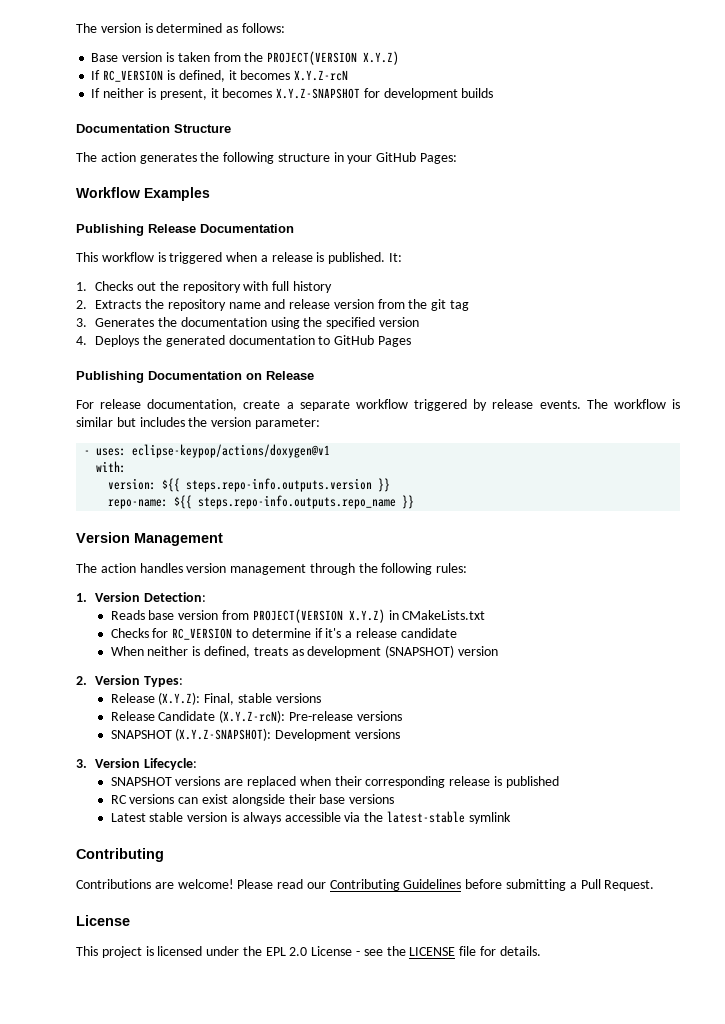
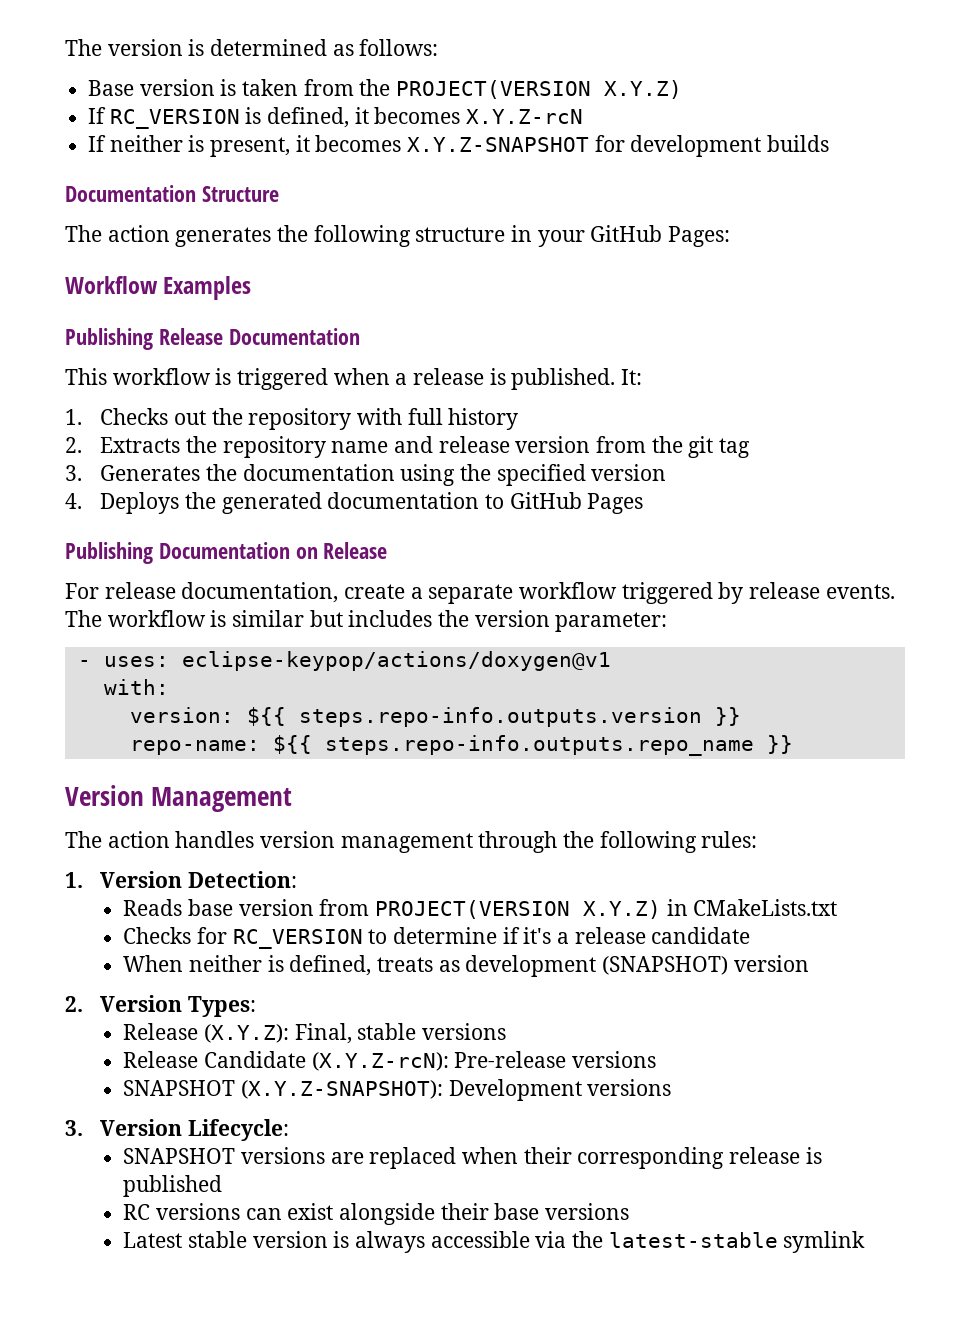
[76,848,164,862] [76,879,655,891] [76,915,130,926] [76,946,541,958] // Contributing // Contributions are welcome! Please read our Contributing Guidelines before submitting a Pull Request. // License // This project is licensed under the EPL 2.0 License - see the LICENSE file for details. -> (866, 1242) none

